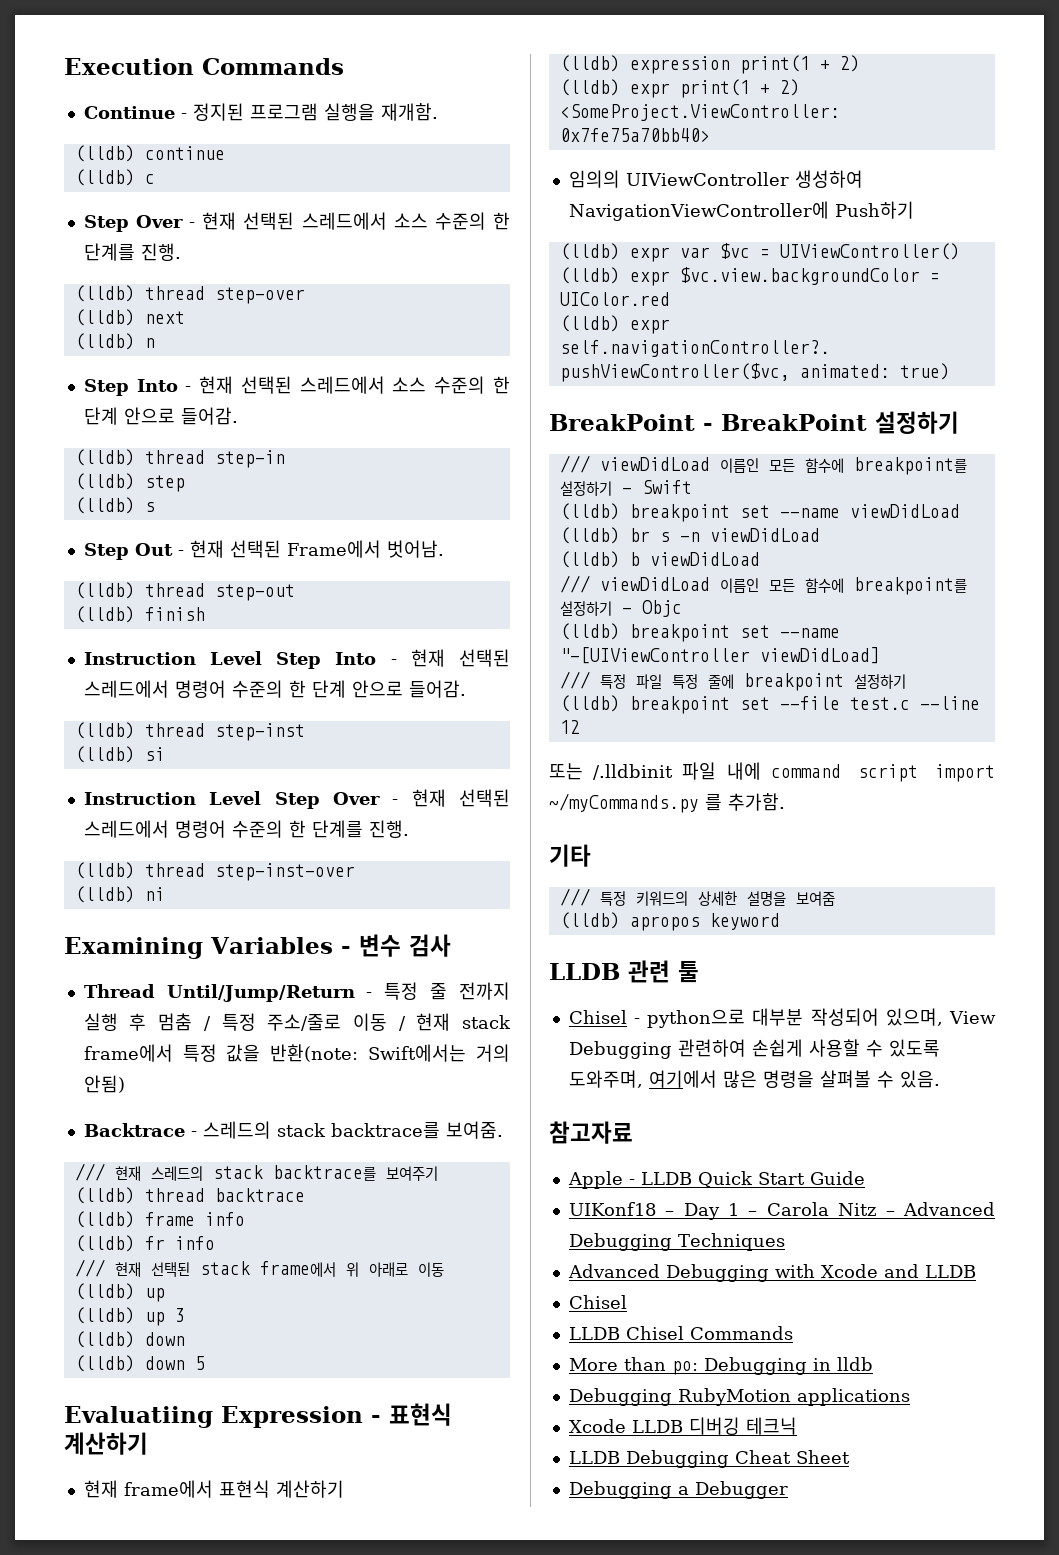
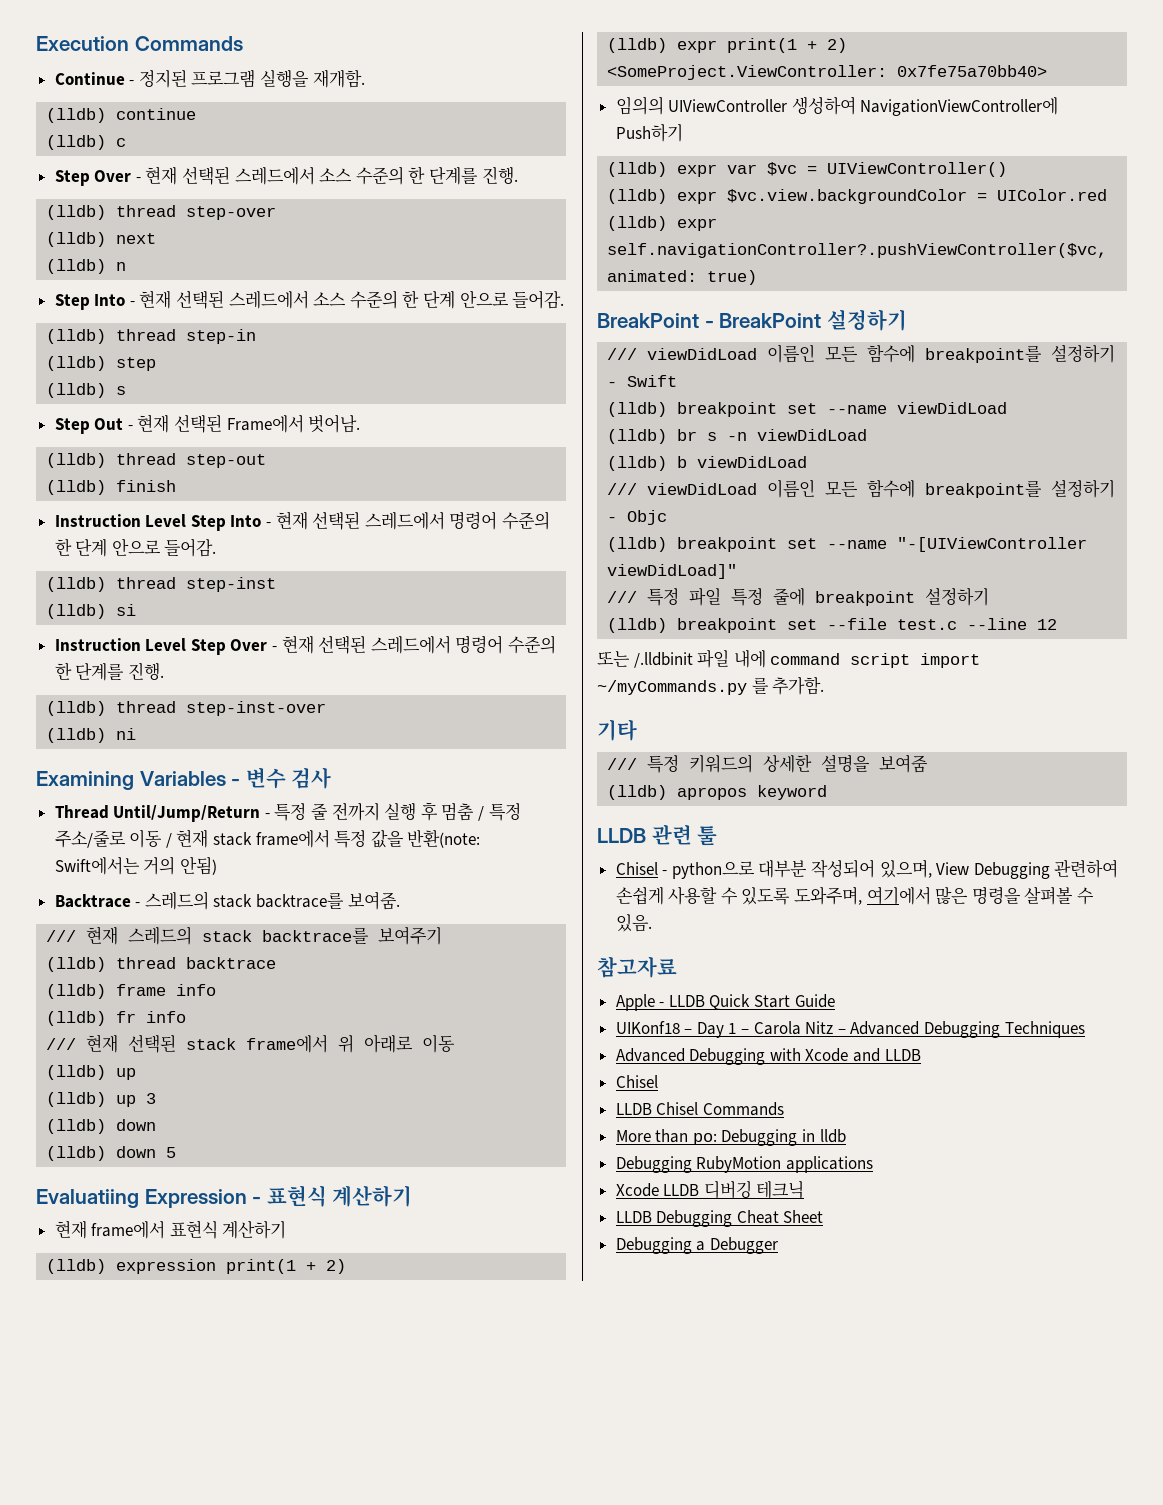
[759,647,880,664] viewDidLoad] -> [607,564,738,579] viewDidLoad]"

